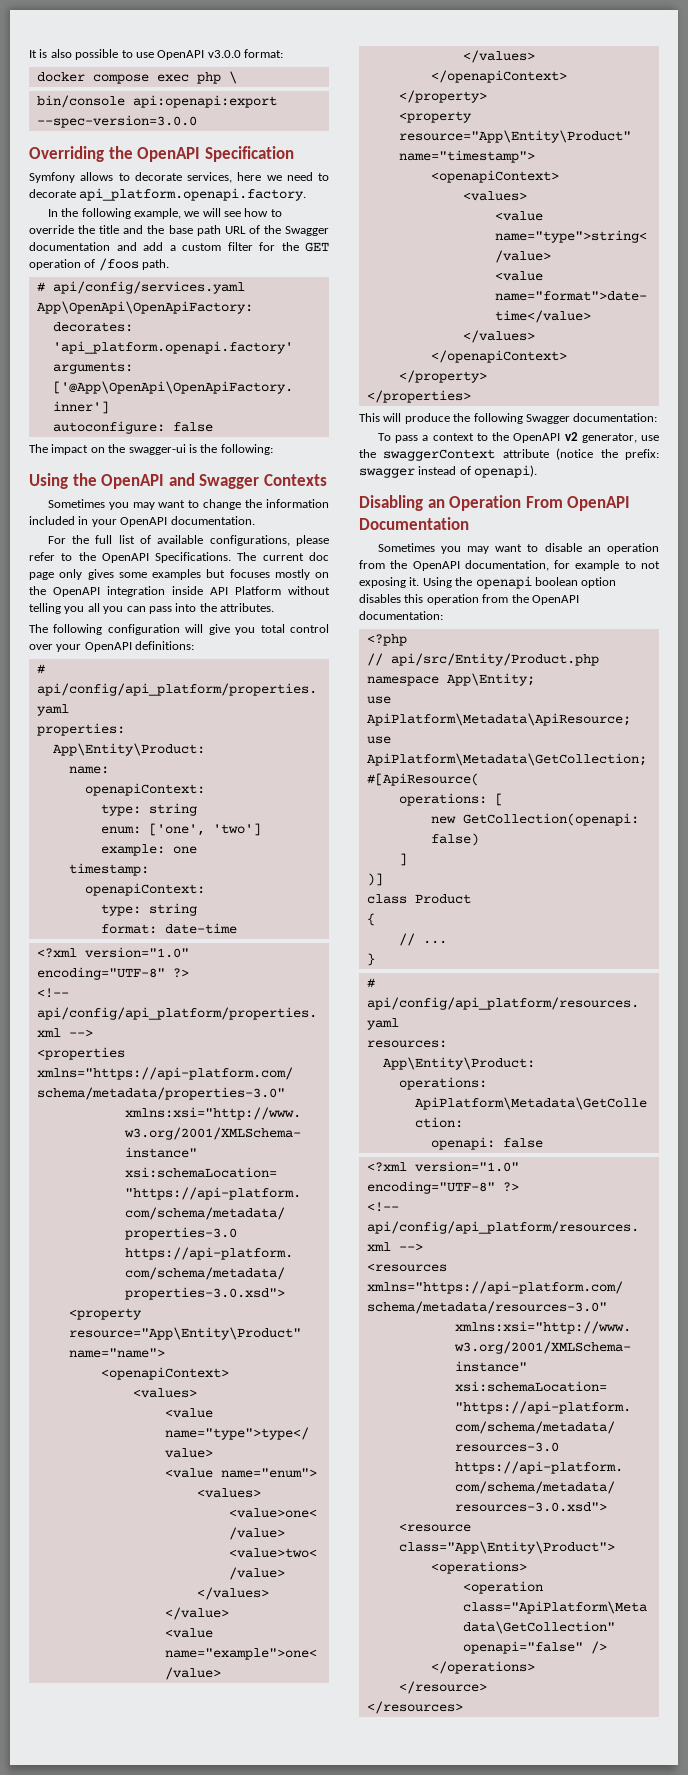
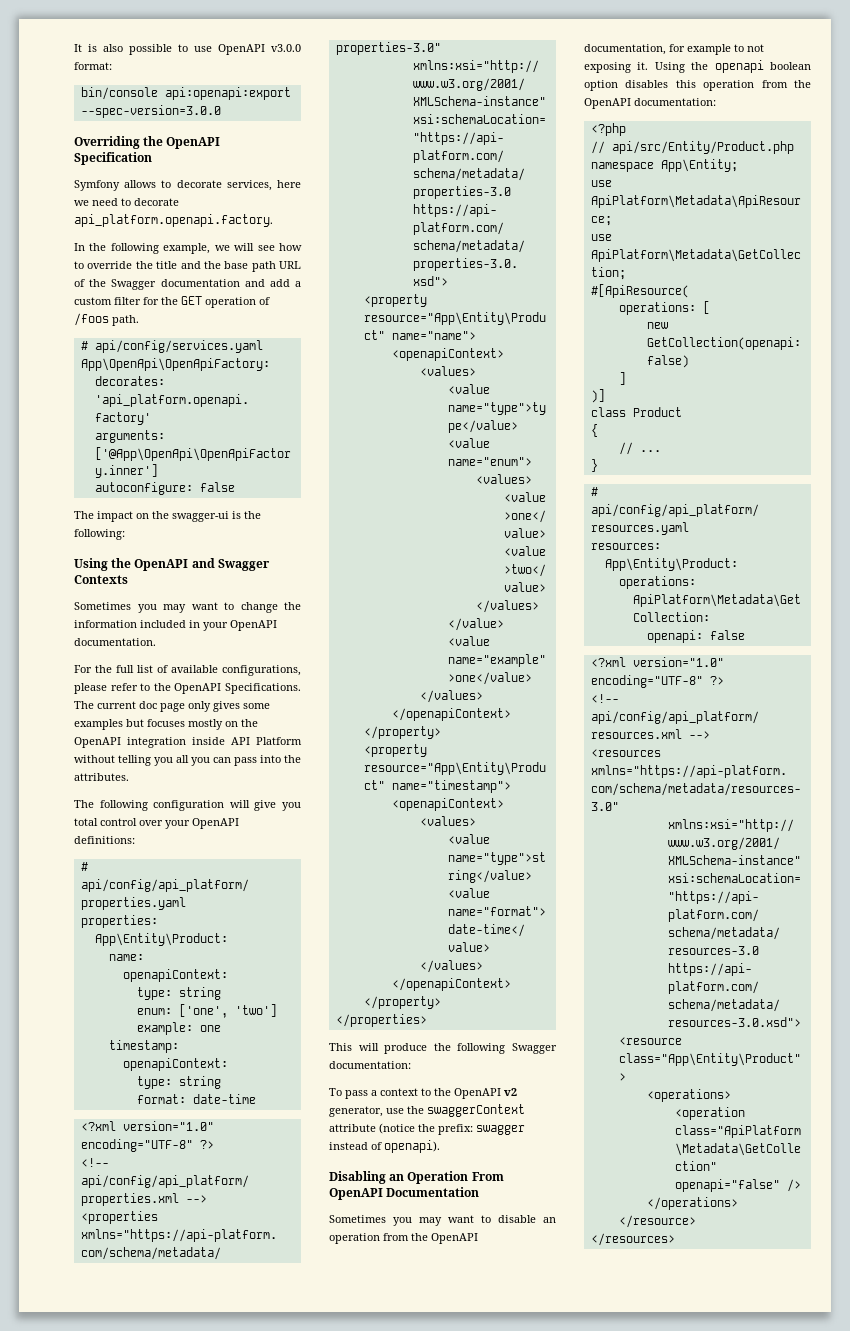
[36,71,237,84] // docker compose exec php \ -> (112, 66) none

